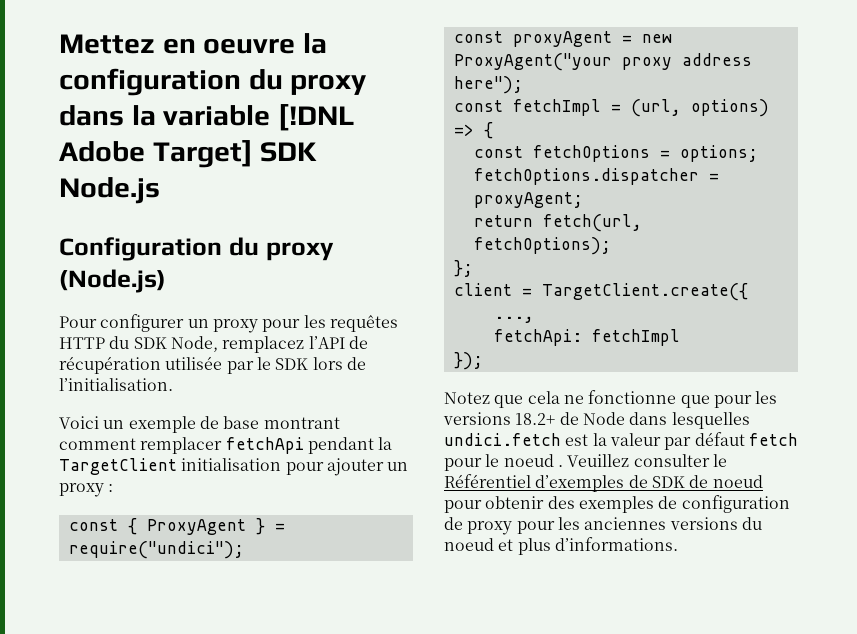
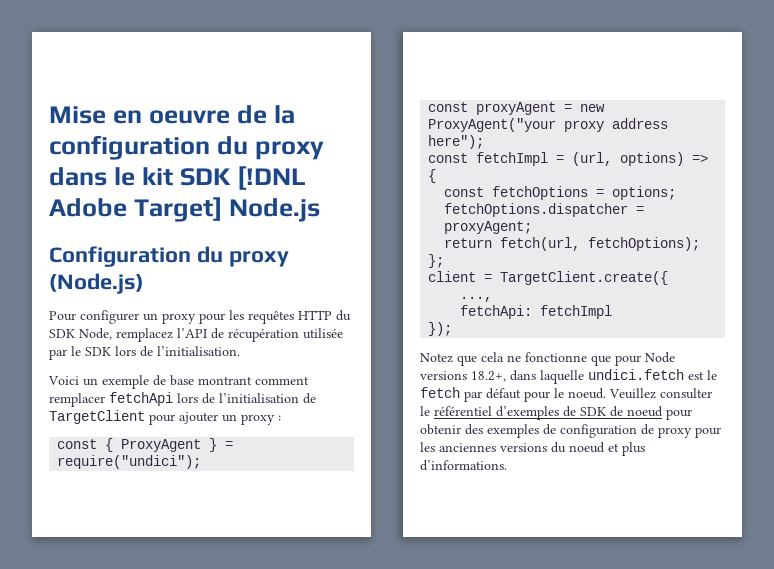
[59,34,155,54] Mettez -> [49,106,106,124] Mise
(296, 46) none -> [236,105,267,124] de
[131,105,271,126] la variable -> [113,167,231,186] le kit SDK
[260,142,318,162] SDK -> (222, 209) none
[307,437,393,454] [59,458,282,475] pendant la TargetClient initialisation -> [177,393,316,404] [49,410,145,424] lors de l’initialisation de TargetClient
[755,391,778,404] [443,412,750,429] [444,433,661,446] les versions 18.2+ de Node dans lesquelles undici.fetch est la valeur -> [645,352,675,363] [420,369,717,384] [420,387,460,398] Node versions 18.2+, dans laquelle undici.fetch est le fetch
[748,433,798,446] fetch -> (521, 393) none
[503,454,563,467] noeud . -> [568,388,606,399] noeud.
[444,474,531,488] Référentiel -> [434,406,492,416] référentiel

